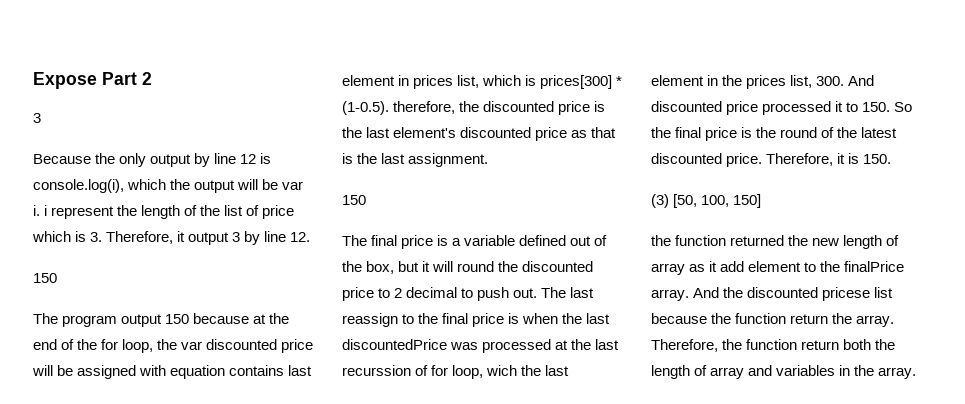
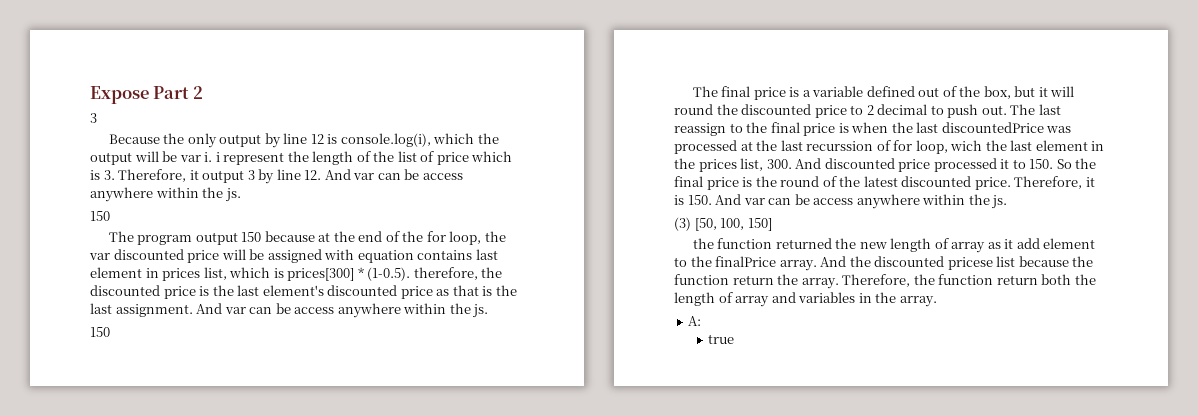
(311, 237) none -> [324,169,463,180] [90,187,241,202] And var can be access anywhere within the js.
(489, 160) none -> [196,303,489,318] And var can be access anywhere within the js.
(892, 159) none -> [715,194,1008,209] And var can be access anywhere within the js.
(917, 373) none -> [688,316,702,326] [708,334,735,344] // A: // true

